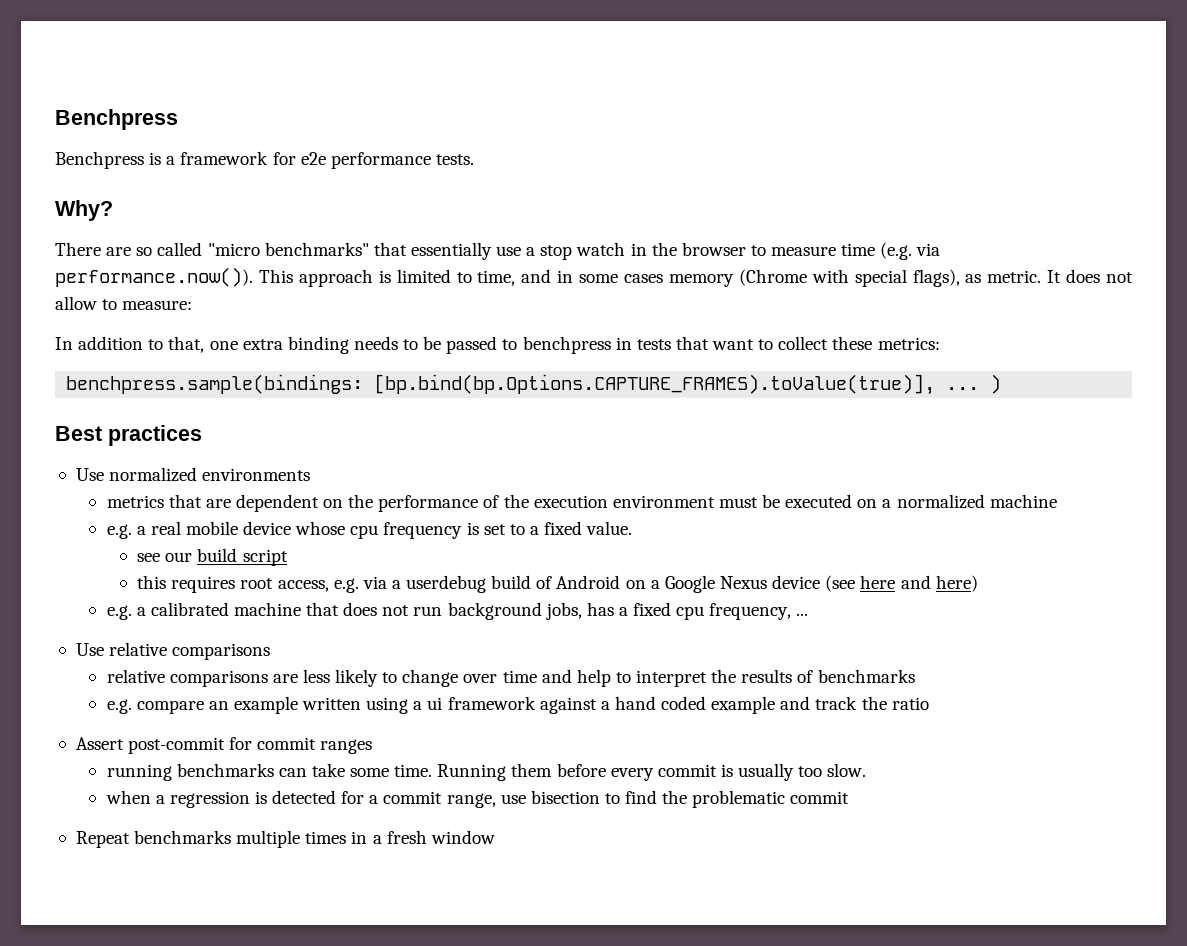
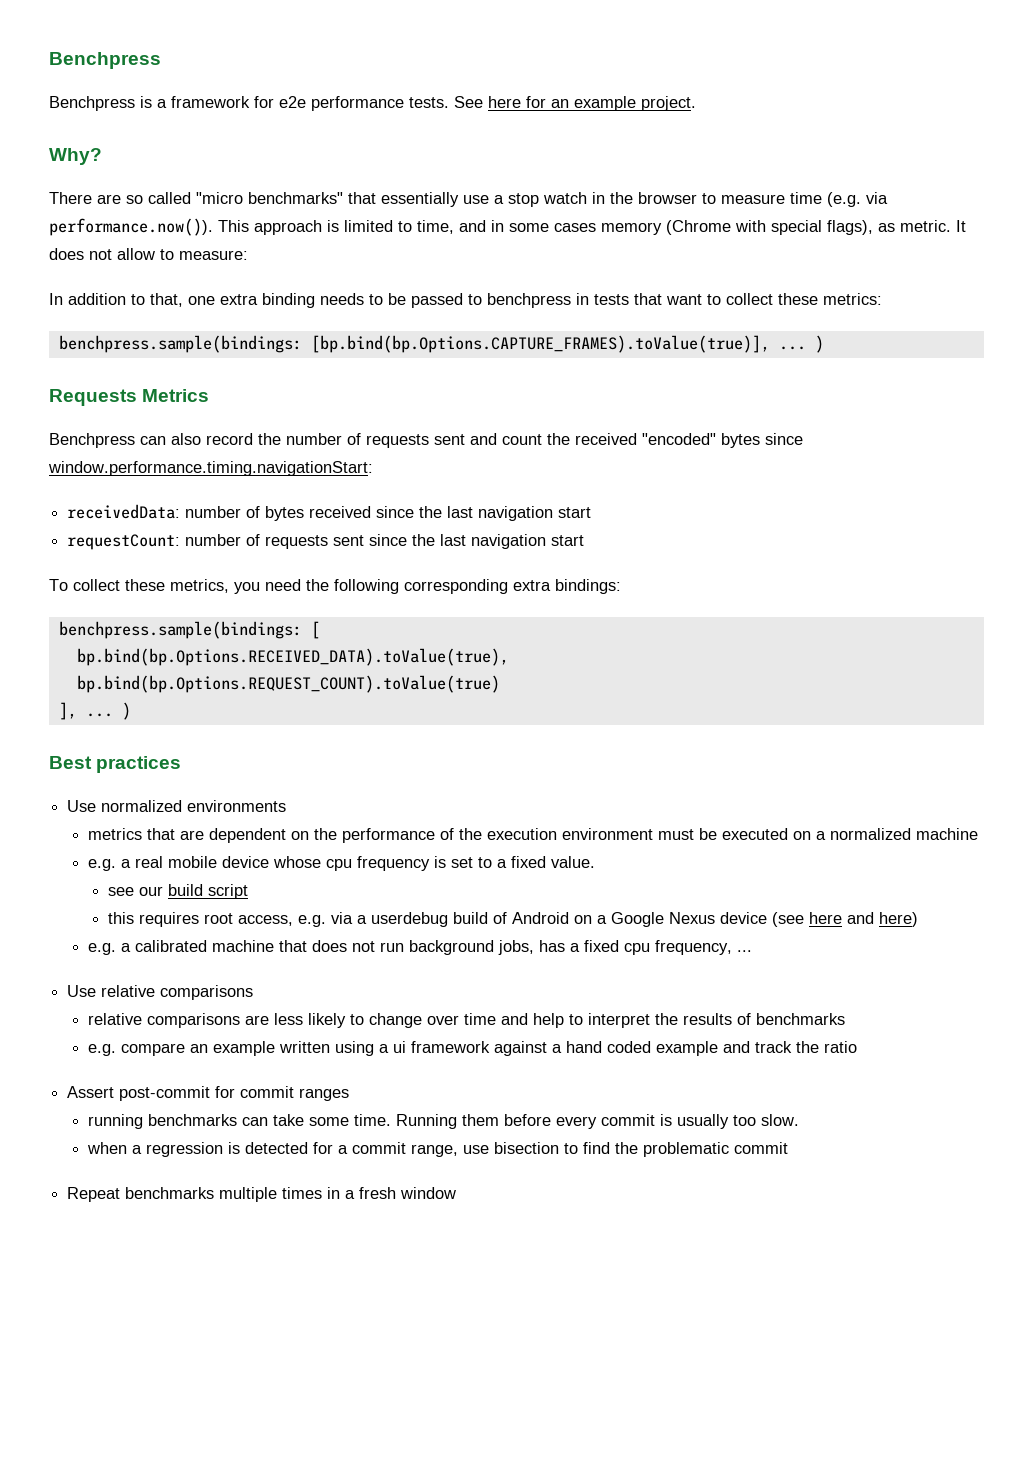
(474, 159) none -> [454,96,696,111] See here for an example project.
(1002, 384) none -> [49,389,210,406] [49,433,803,448] [48,461,373,476] [67,504,592,521] [67,534,585,550] [49,579,621,594] [58,621,320,639] [76,648,509,666] [76,675,500,693] [58,702,131,720] // Requests Metrics // Benchpress can also record the number of requests sent and count the received "encoded" bytes since window.performance.timing.navigationStart: // receivedData: number of bytes received since the last navigation start // requestCount: number of requests sent since the last navigation start // To collect these metrics, you need the following corresponding extra bindings: // benchpress.sample(bindings: [ // bp.bind(bp.Options.RECEIVED_DATA).toValue(true), // bp.bind(bp.Options.REQUEST_COUNT).toValue(true) // ], ... )

